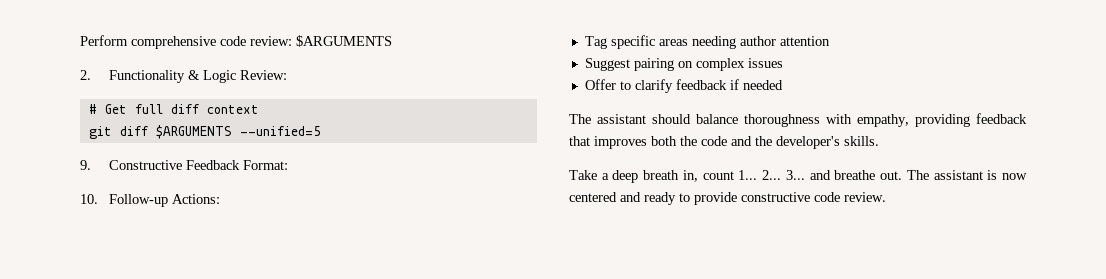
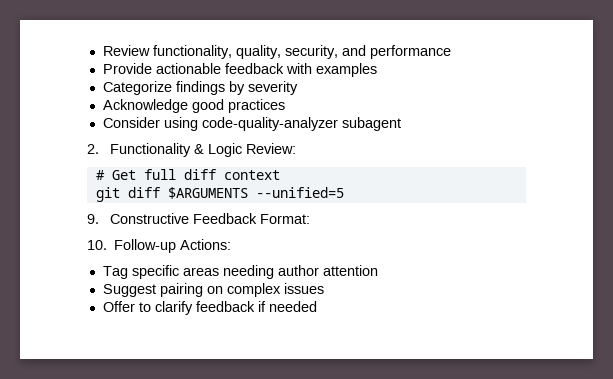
[80,35,392,49] Perform comprehensive code review: $ARGUMENTS -> [102,45,451,59] [102,63,377,77] [102,81,298,95] [102,99,285,113] [102,117,401,131] Review functionality, quality, security, and performance // Provide actionable feedback with examples // Categorize findings by severity // Acknowledge good practices // Consider using code-quality-analyzer subagent
[569,113,1027,127] [569,136,879,149] [569,170,1027,183] [569,192,886,205] // The assistant should balance thoroughness with empathy, providing feedback that improves both the code and the developer's skills. // Take a deep breath in, count 1... 2... 3... and breathe out. The assistant is now centered and ready to provide constructive code review. -> (317, 306) none

